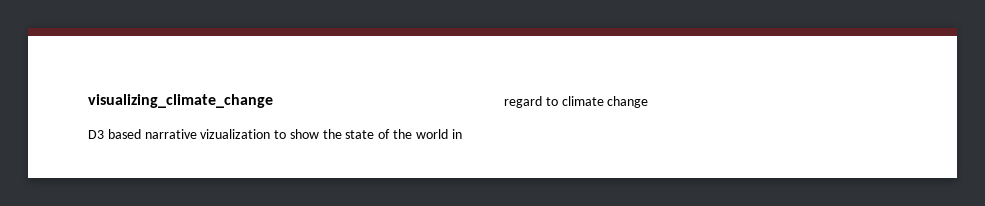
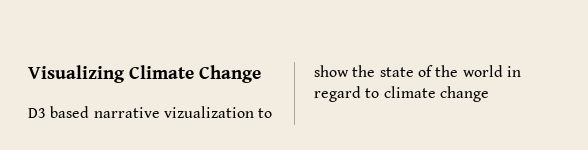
[88,94,273,108] visualizing_climate_change -> [28,65,261,83] Visualizing Climate Change

